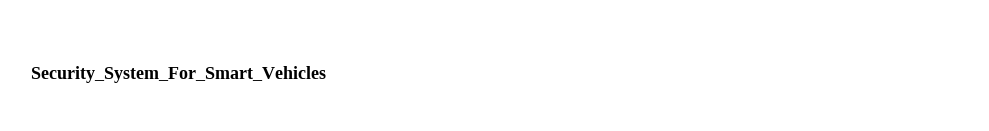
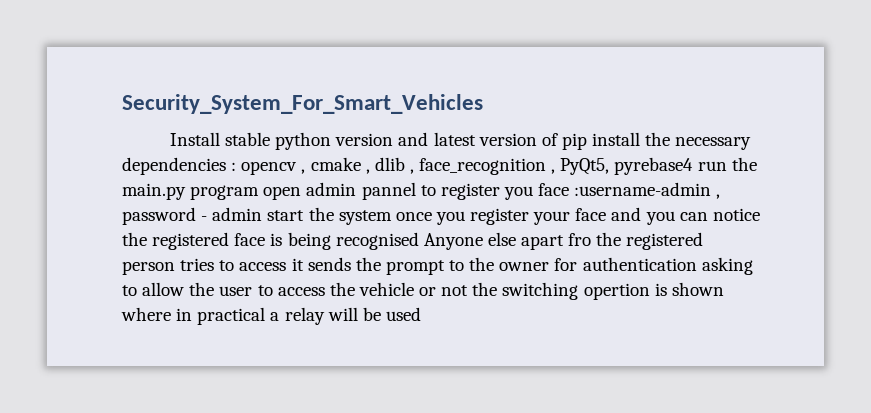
(326, 74) none -> [169,132,752,150] [122,157,757,175] [122,182,721,200] [122,207,760,225] [122,232,704,250] [122,257,753,275] [122,282,724,300] [121,307,421,325] // Install stable python version and latest version of pip install the necessary dependencies : opencv , cmake , dlib , face_recognition , PyQt5, pyrebase4 run the main.py program open admin pannel to register you face :username-admin , password - admin start the system once you register your face and you can notice the registered face is being recognised Anyone else apart fro the registered person tries to access it sends the prompt to the owner for authentication asking to allow the user to access the vehicle or not the switching opertion is shown where in practical a relay will be used

